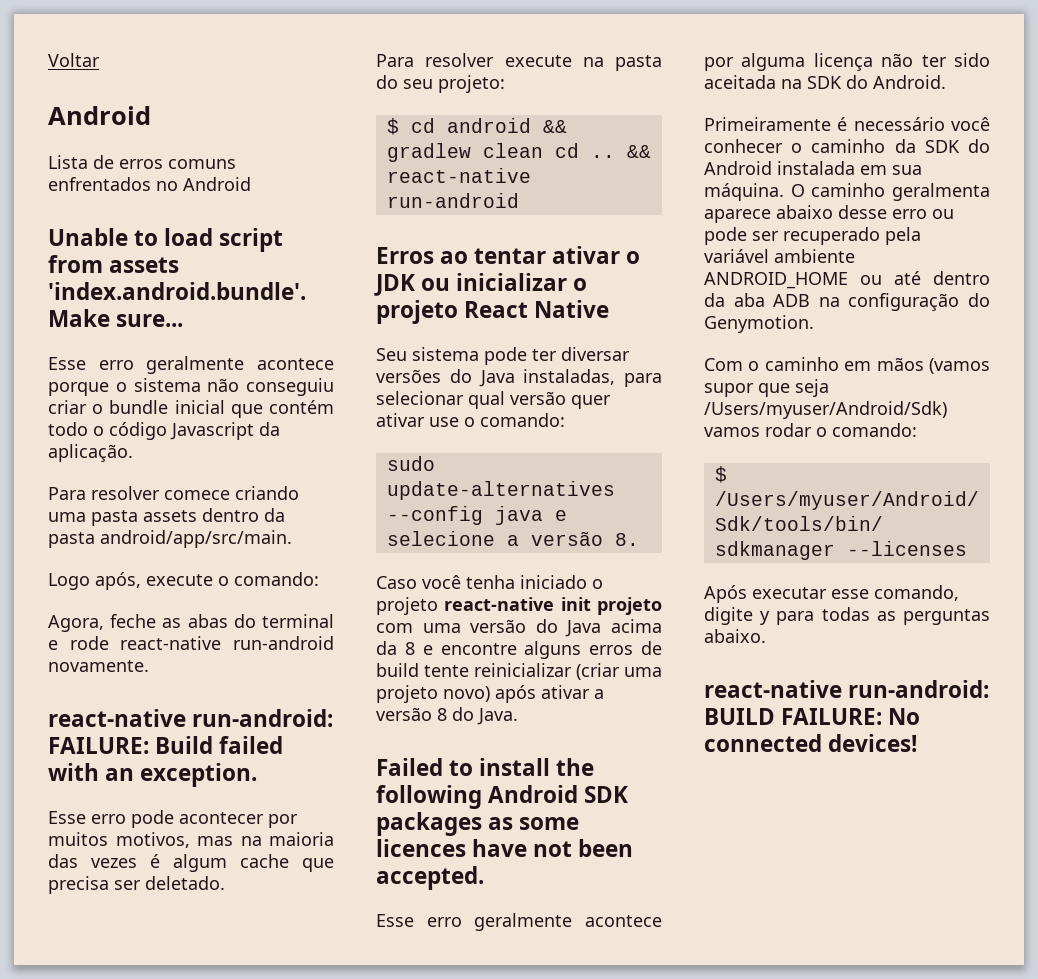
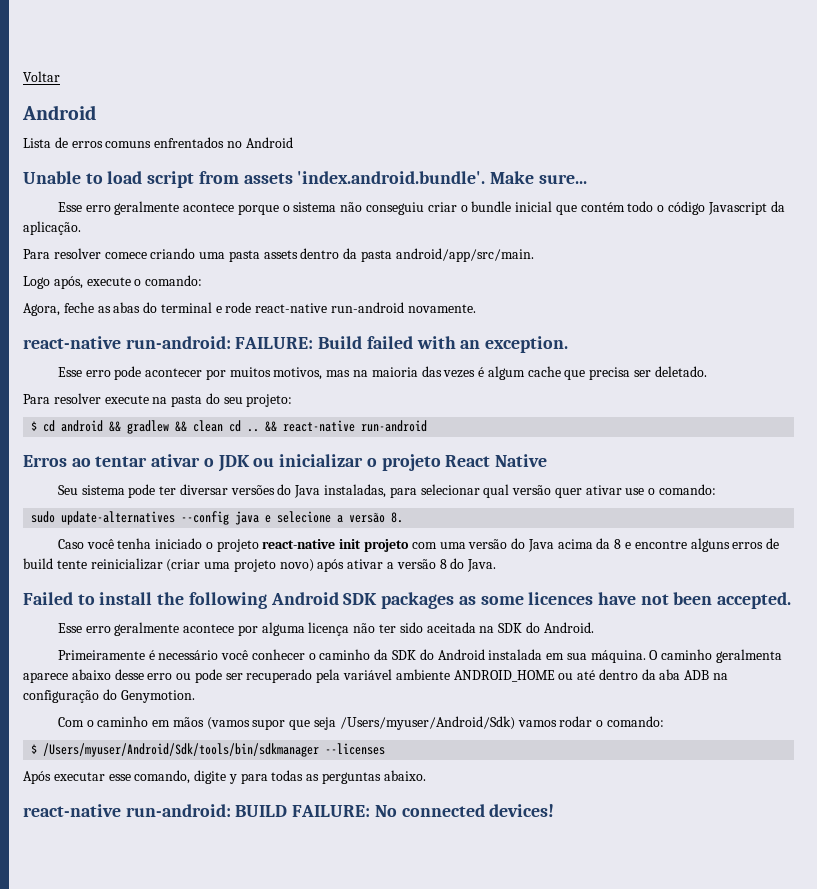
(471, 152) none -> [175,421,188,432] &&

